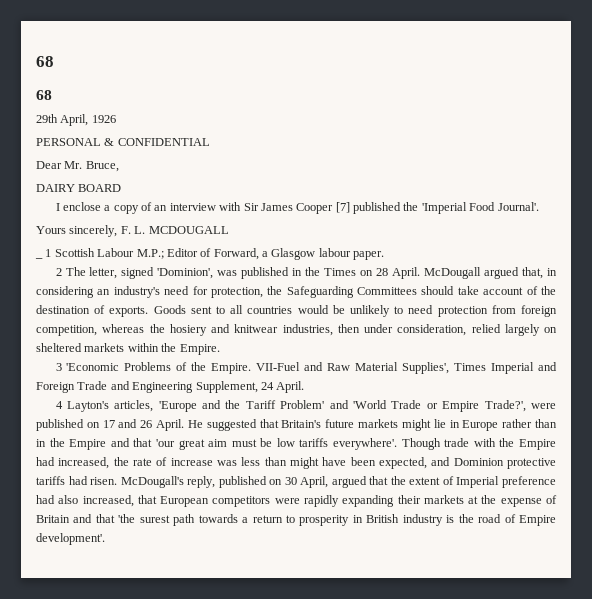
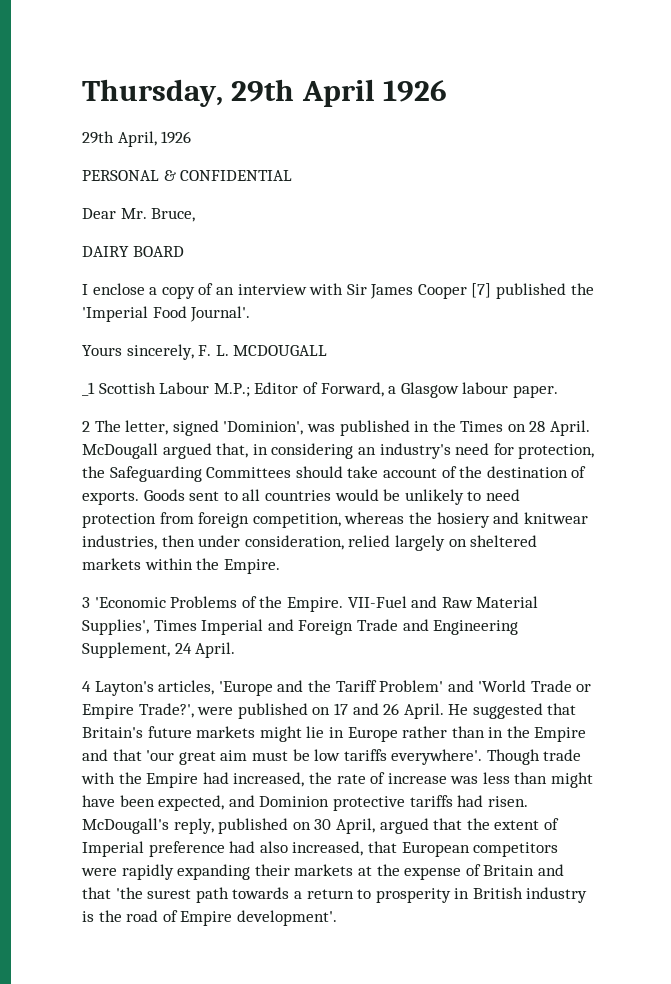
[36,56,54,67] [36,90,52,100] 68 // 68 -> [82,79,448,107] Thursday, 29th April 1926
[35,257,43,259] [45,249,52,257] _ 1 -> [82,382,95,396] _1

